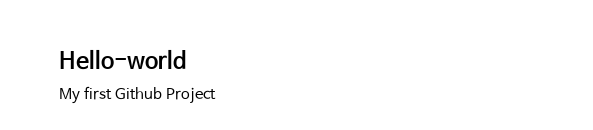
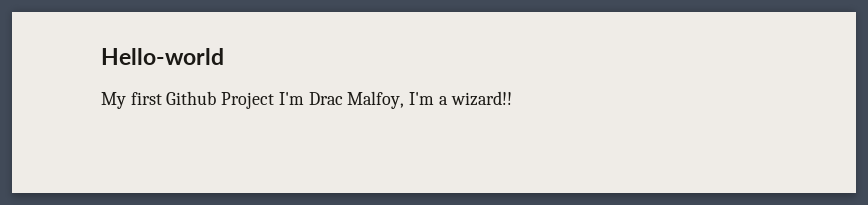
(216, 95) none -> [278,91,512,109] I'm Drac Malfoy, I'm a wizard!!

